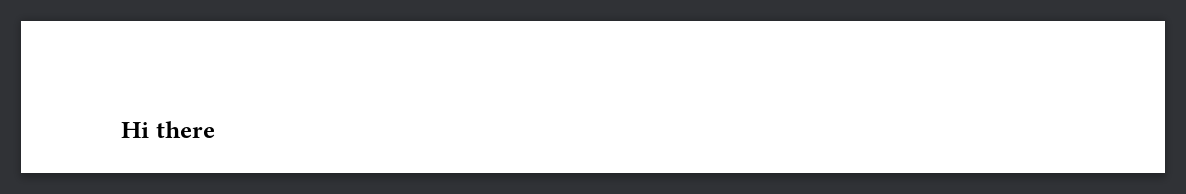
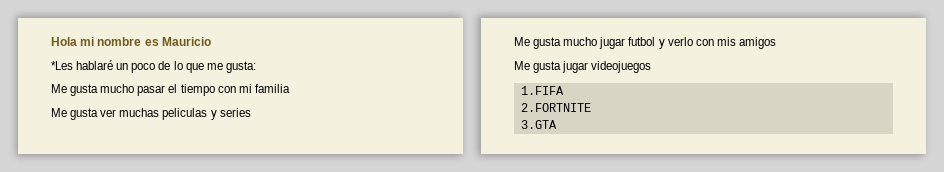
[121,121,215,138] Hi there -> [51,37,211,46] [51,60,256,73] [51,84,290,96] [51,108,251,120] [514,37,776,49] [514,61,652,73] [520,86,564,95] [520,103,591,112] [520,120,557,129] Hola mi nombre es Mauricio // *Les hablaré un poco de lo que me gusta: // Me gusta mucho pasar el tiempo con mi familia // Me gusta ver muchas peliculas y series // Me gusta mucho jugar futbol y verlo con mis amigos // Me gusta jugar videojuegos // 1.FIFA // 2.FORTNITE // 3.GTA

